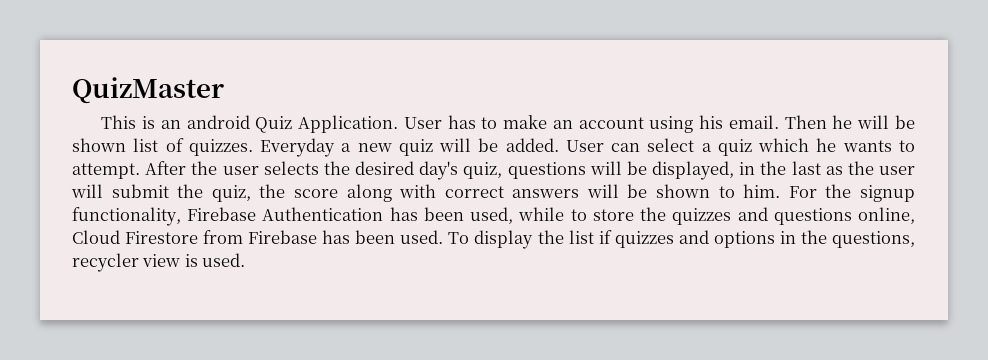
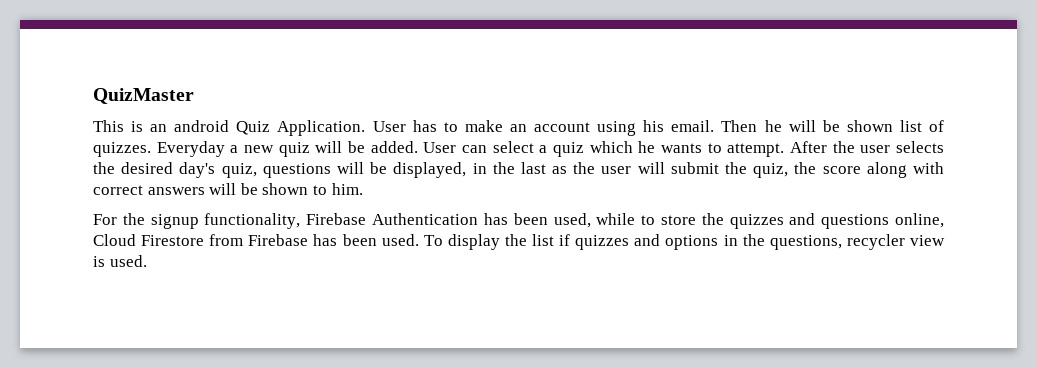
(781, 191) none -> (363, 189) //

